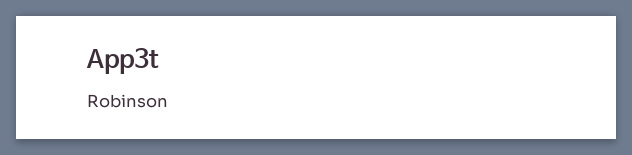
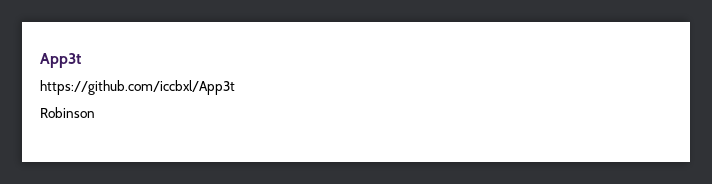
(159, 61) none -> [40,80,235,95] // https://github.com/iccbxl/App3t

